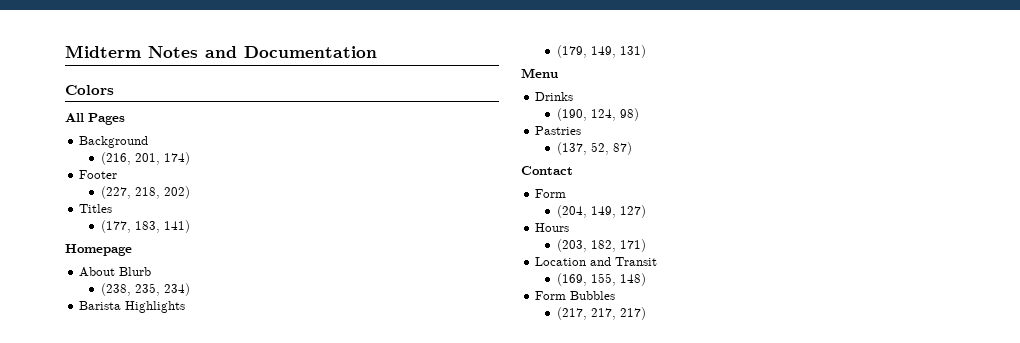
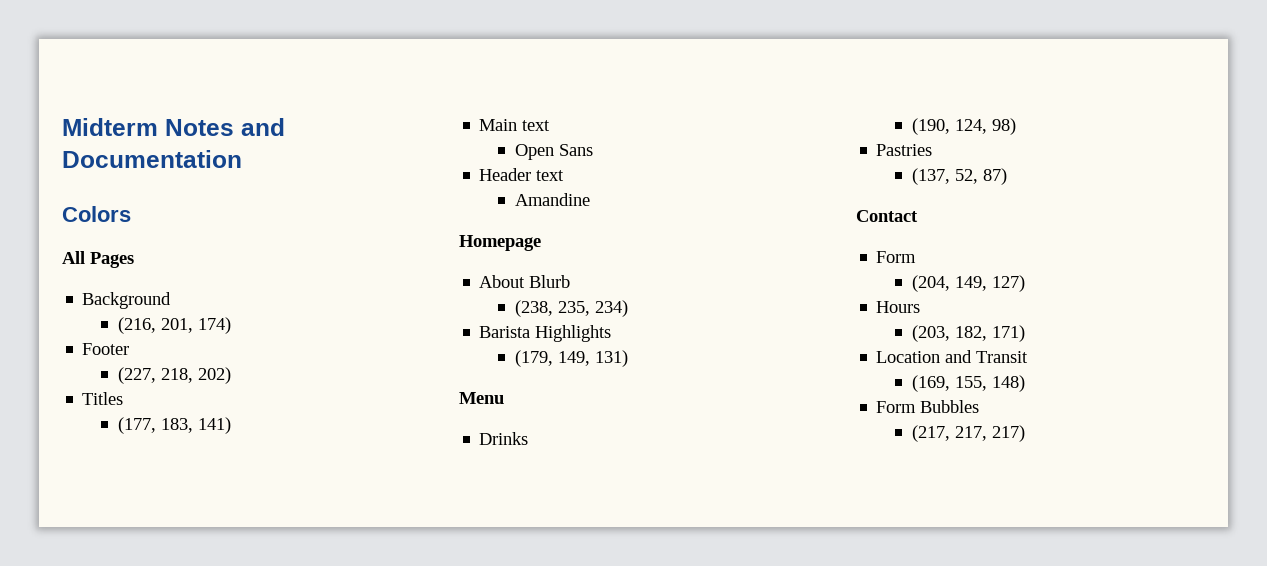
(190, 226) none -> [479,119,551,131] [515,144,594,160] [479,168,565,181] [515,193,591,206] // Main text // Open Sans // Header text // Amandine

